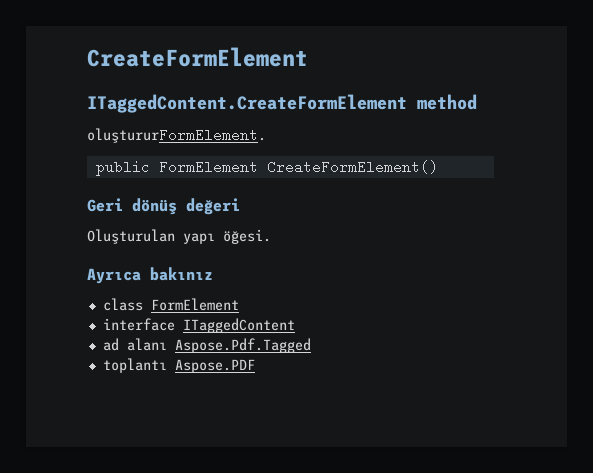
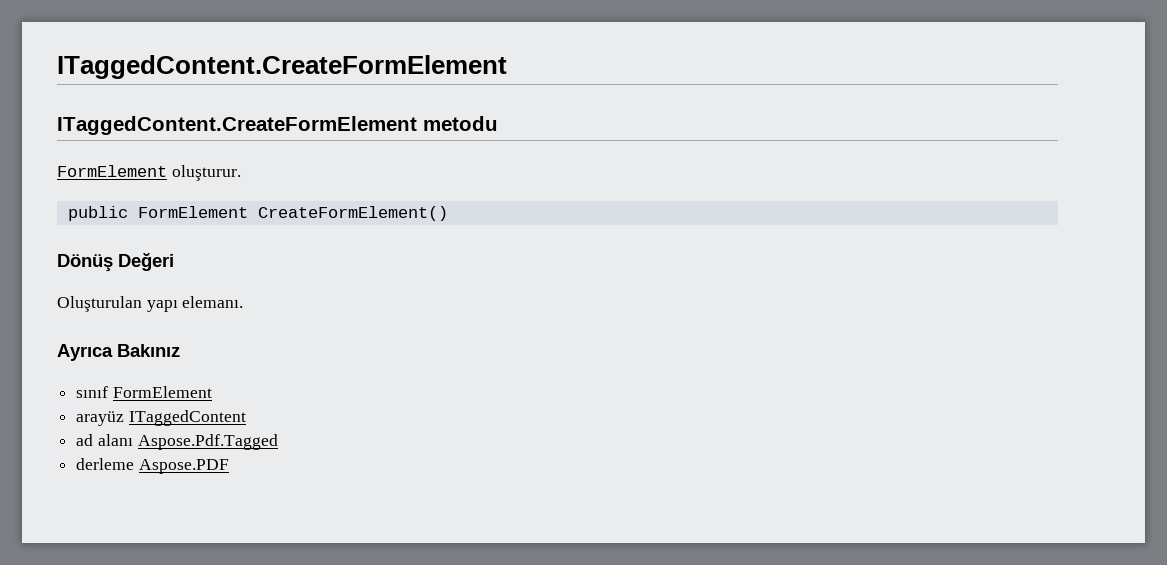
[87,47,308,67] [87,94,477,113] [87,128,266,143] CreateFormElement // ITaggedContent.CreateFormElement method // oluştururFormElement. -> [57,55,507,79] [57,116,498,135] [57,165,241,181] ITaggedContent.CreateFormElement // ITaggedContent.CreateFormElement metodu // FormElement oluşturur.
[87,198,240,215] Geri dönüş değeri -> [57,253,174,272] Dönüş Değeri
[223,229,271,244] öğesi. -> [182,296,244,308] elemanı.
[150,267,213,281] [102,298,143,311] bakınız // class -> [117,344,180,357] [76,386,109,398] Bakınız // sınıf
[102,318,175,331] interface -> [76,411,125,426] arayüz
[102,358,167,373] toplantı -> [76,458,135,470] derleme

